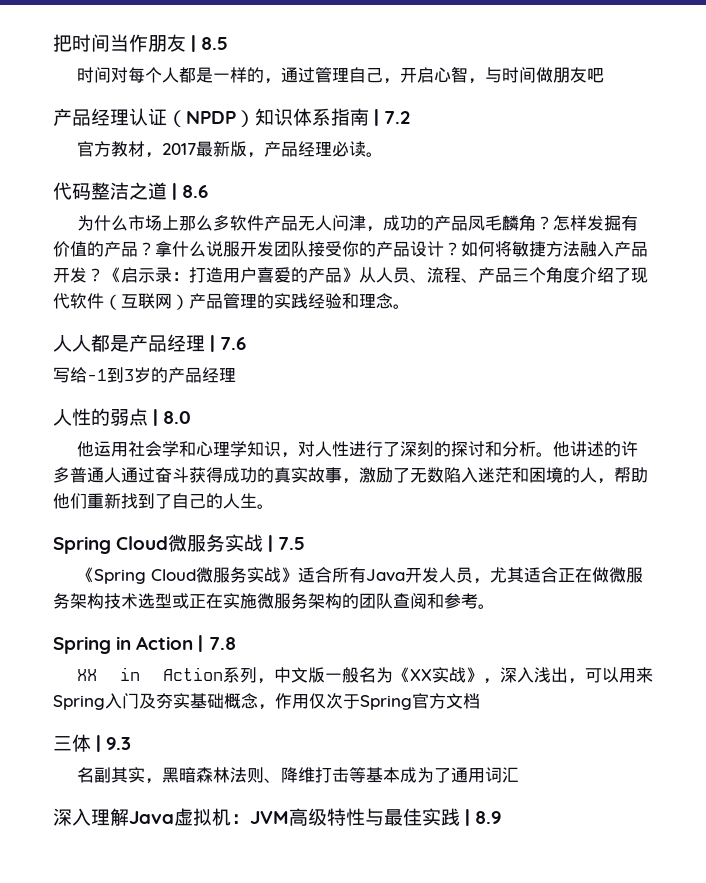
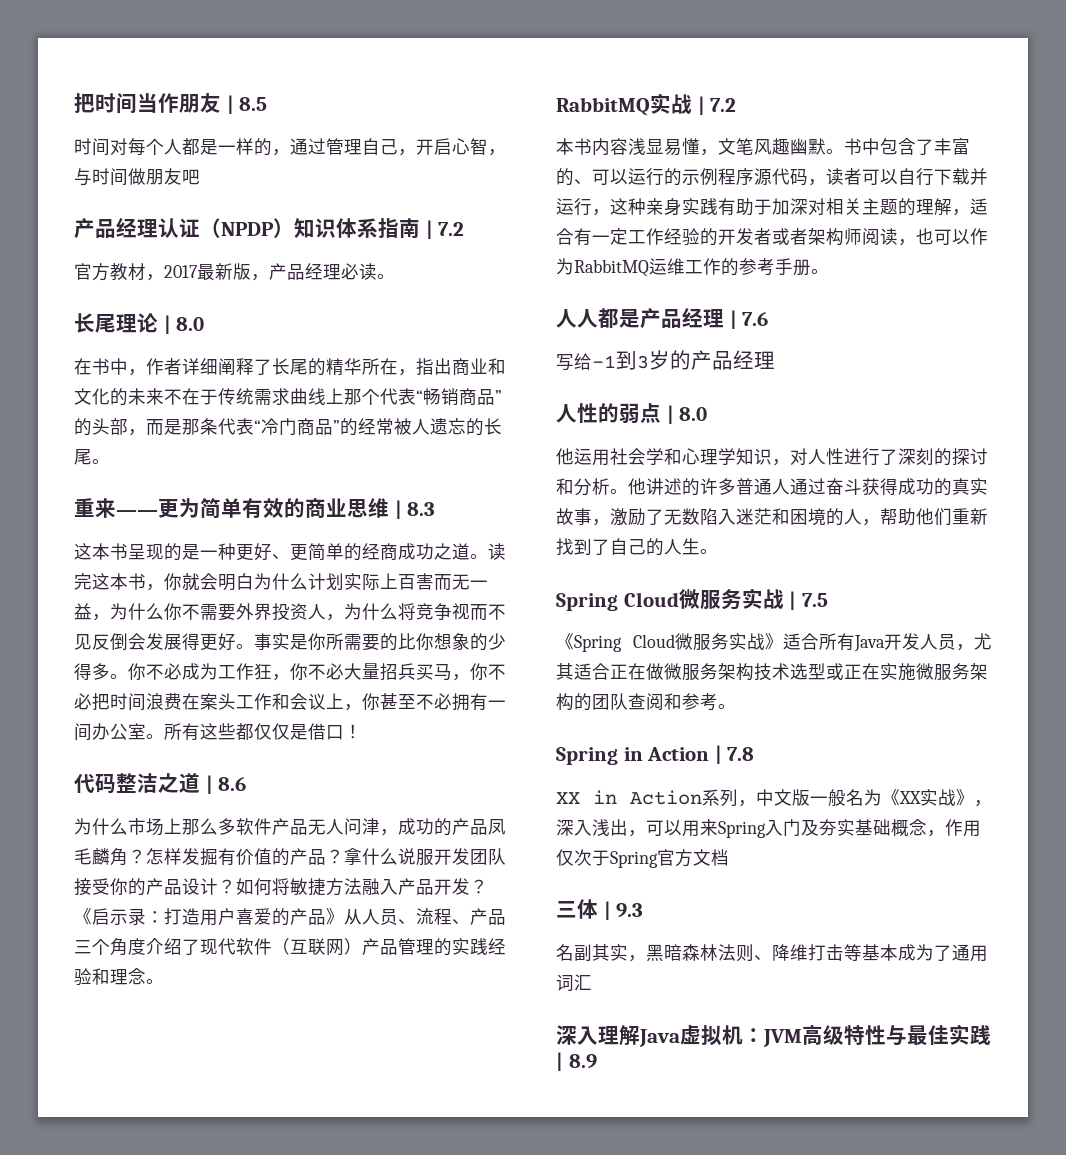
(383, 154) none -> [74,313,205,334] [74,358,506,376] [74,388,502,406] [74,418,502,436] [74,449,110,465] [74,498,436,519] [74,543,506,561] [74,573,488,591] [74,603,506,621] [74,633,506,651] [74,663,506,681] [74,693,506,711] [74,723,362,741] // 长尾理论 | 8.0 // 在书中，作者详细阐释了长尾的精华所在，指出商业和文化的未来不在于传统需求曲线上那个代表“畅销商品”的头部，而是那条代表“冷门商品”的经常被人遗忘的长尾。 // 重来——更为简单有效的商业思维 | 8.3 // 这本书呈现的是一种更好、更简单的经商成功之道。读完这本书，你就会明白为什么计划实际上百害而无一益，为什么你不需要外界投资人，为什么将竞争视而不见反倒会发展得更好。事实是你所需要的比你想象的少得多。你不必成为工作狂，你不必大量招兵买马，你不必把时间浪费在案头工作和会议上，你甚至不必拥有一间办公室。所有这些都仅仅是借口！
(410, 306) none -> [556,93,737,116] [556,138,970,156] [556,168,988,186] [556,198,988,216] [556,228,988,246] [556,258,829,277] // RabbitMQ实战 | 7.2 // 本书内容浅显易懂，文笔风趣幽默。书中包含了丰富的、可以运行的示例程序源代码，读者可以自行下载并运行，这种亲身实践有助于加深对相关主题的理解，适合有一定工作经验的开发者或者架构师阅读，也可以作为RabbitMQ运维工作的参考手册。

